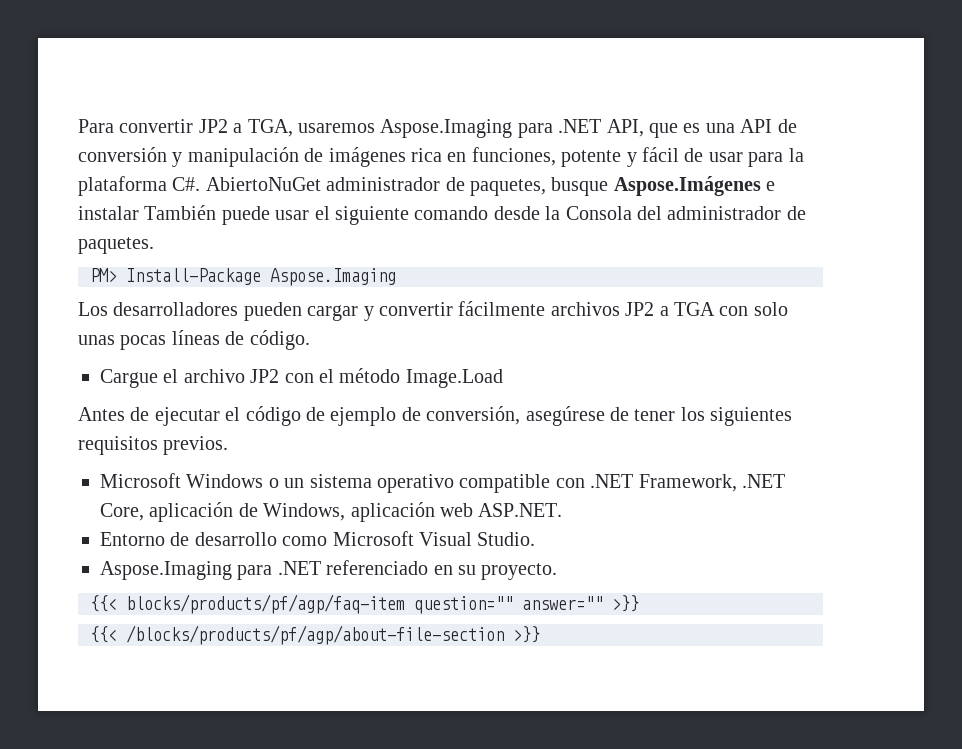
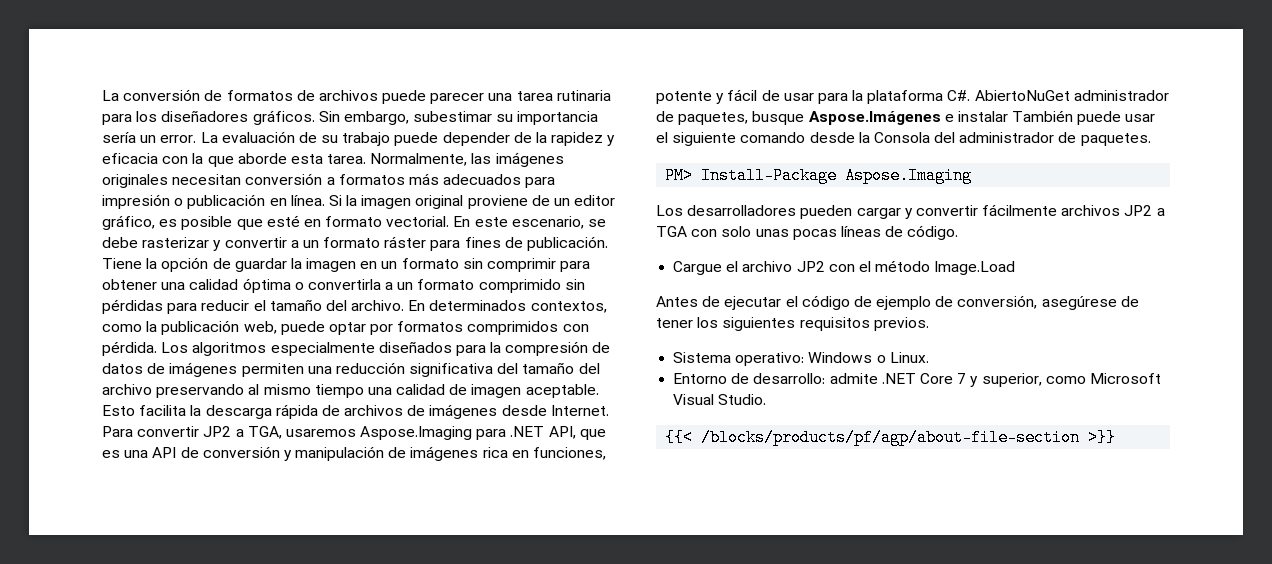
(78, 126) none -> [102,89,611,104] [102,110,599,125] [102,131,616,146] [102,152,564,167] [102,173,556,188] [102,194,616,209] [102,215,607,230] [102,236,609,251] [102,257,591,272] [102,278,585,293] [102,299,607,314] [102,320,589,335] [102,341,611,356] [102,362,600,377] [102,384,599,398] [102,404,609,419] La conversión de formatos de archivos puede parecer una tarea rutinaria para los diseñadores gráficos. Sin embargo, subestimar su importancia sería un error. La evaluación de su trabajo puede depender de la rapidez y eficacia con la que aborde esta tarea. Normalmente, las imágenes originales necesitan conversión a formatos más adecuados para impresión o publicación en línea. Si la imagen original proviene de un editor gráfico, es posible que esté en formato vectorial. En este escenario, se debe rasterizar y convertir a un formato ráster para fines de publicación. Tiene la opción de guardar la imagen en un formato sin comprimir para obtener una calidad óptima o convertirla a un formato comprimido sin pérdidas para reducir el tamaño del archivo. En determinados contextos, como la publicación web, puede optar por formatos comprimidos con pérdida. Los algoritmos especialmente diseñados para la compresión de datos de imágenes permiten una reducción significativa del tamaño del archivo preservando al mismo tiempo una calidad de imagen aceptable. Esto facilita la descarga rápida de archivos de imágenes desde Internet.
[100,473,785,493] [100,502,563,522] [100,531,536,546] [100,560,558,580] [90,594,639,614] Microsoft Windows o un sistema operativo compatible con .NET Framework, .NET Core, aplicación de Windows, aplicación web ASP.NET. // Entorno de desarrollo como Microsoft Visual Studio. // Aspose.Imaging para .NET referenciado en su proyecto. // {{< blocks/products/pf/agp/faq-item question="" answer="" >}} -> [673,352,929,366] [673,373,1161,387] [673,394,767,405] Sistema operativo: Windows o Linux. // Entorno de desarrollo: admite .NET Core 7 y superior, como Microsoft Visual Studio.

